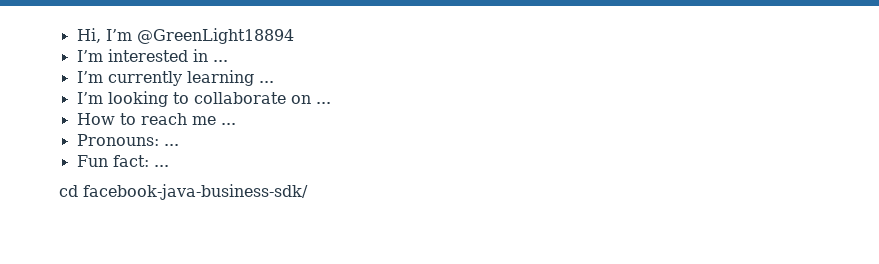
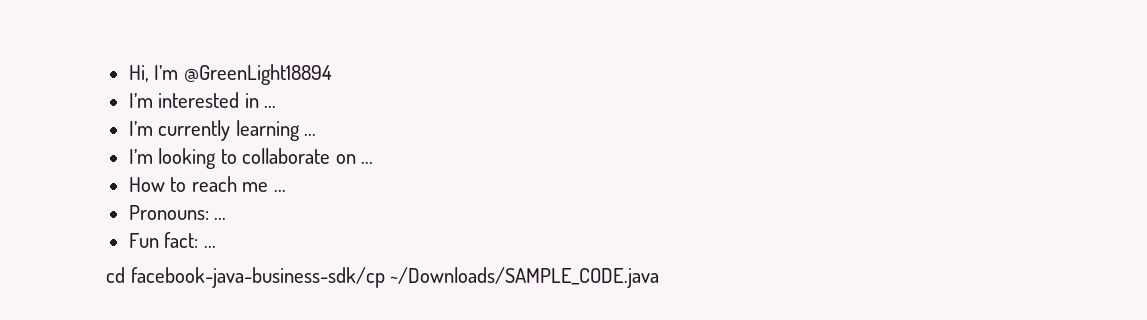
[83,184,308,200] facebook-java-business-sdk/ -> [130,267,660,288] facebook-java-business-sdk/cp ~/Downloads/SAMPLE_CODE.java

